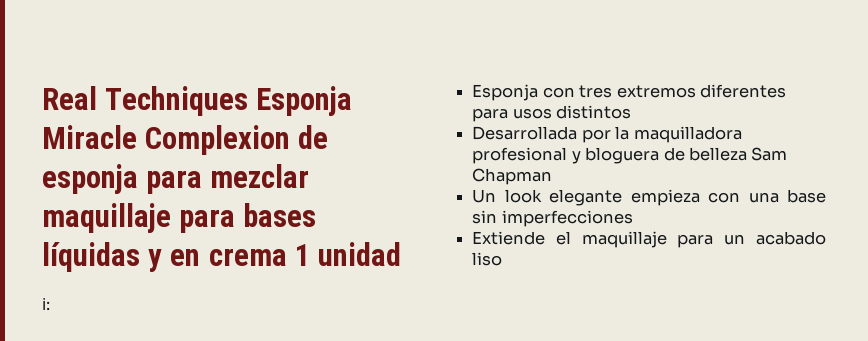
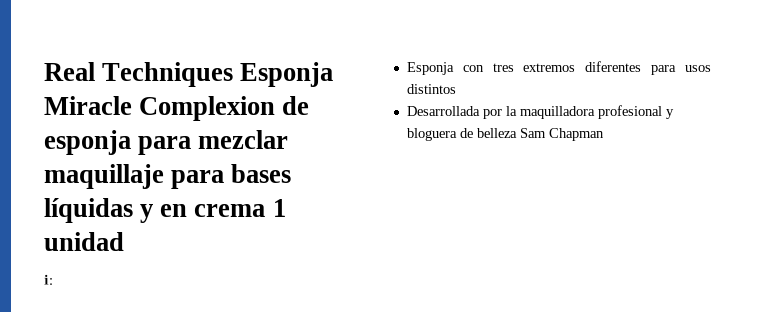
[472,189,826,206] [472,210,633,227] [472,231,826,248] [472,252,503,266] // Un look elegante empieza con una base sin imperfecciones // Extiende el maquillaje para un acabado liso -> (604, 134) none

